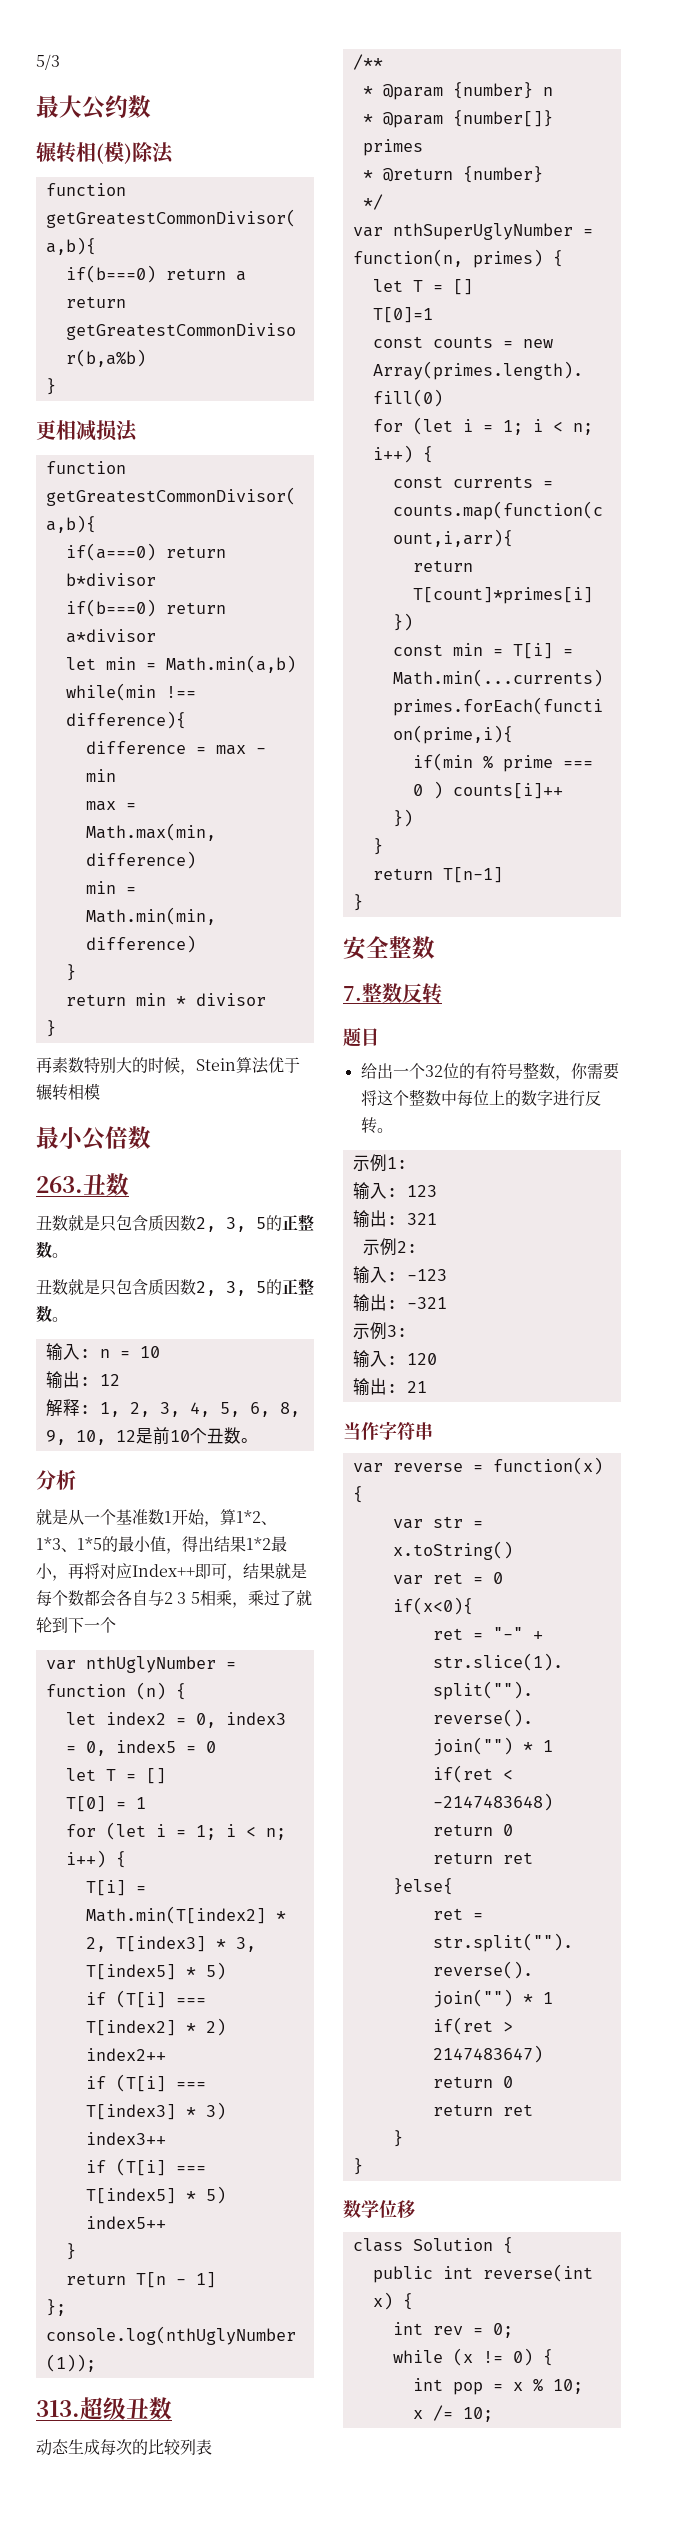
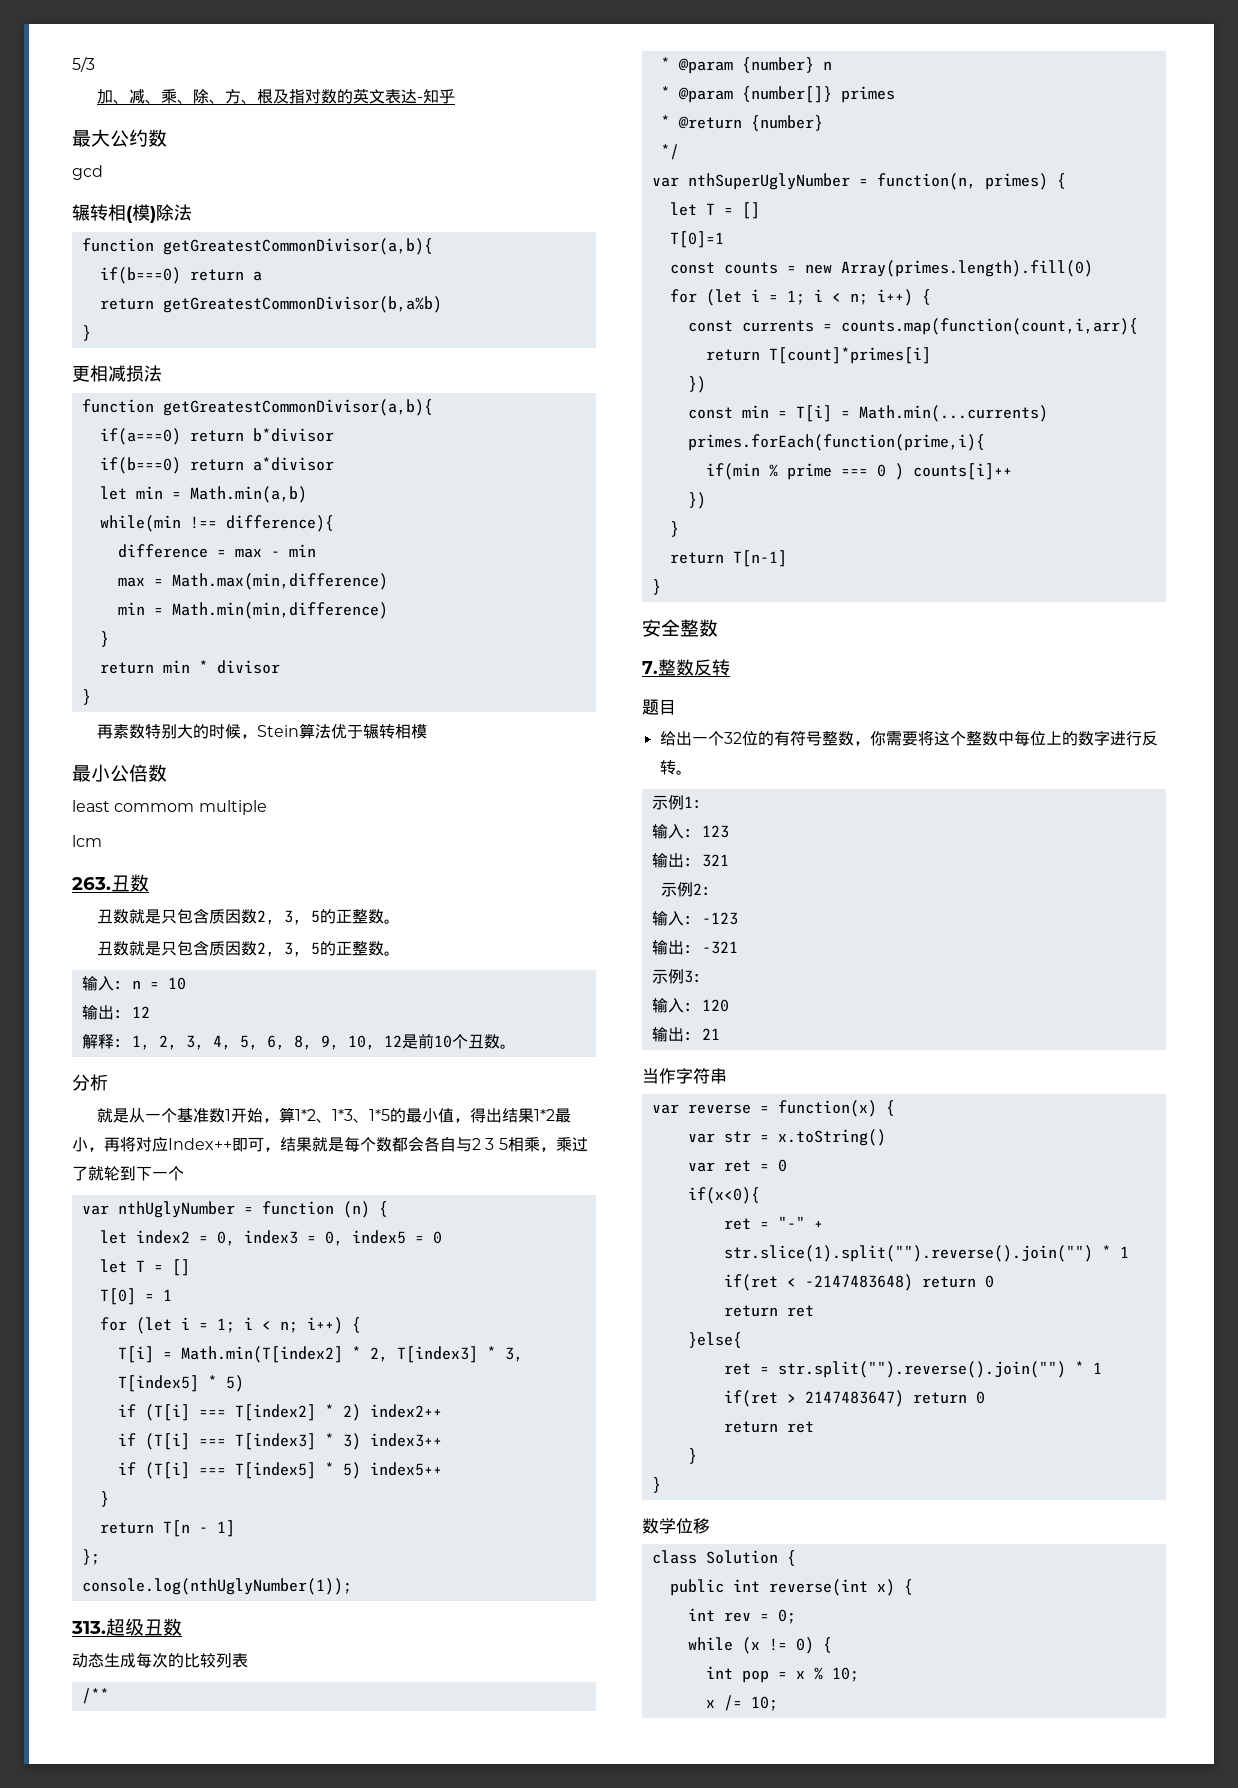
(60, 62) none -> [97,89,456,104] // 加、减、乘、除、方、根及指对数的英文表达-知乎
(151, 106) none -> [72,165,103,180] // gcd
(151, 1137) none -> [72,800,267,815] [72,835,102,847] // least commom multiple // lcm

